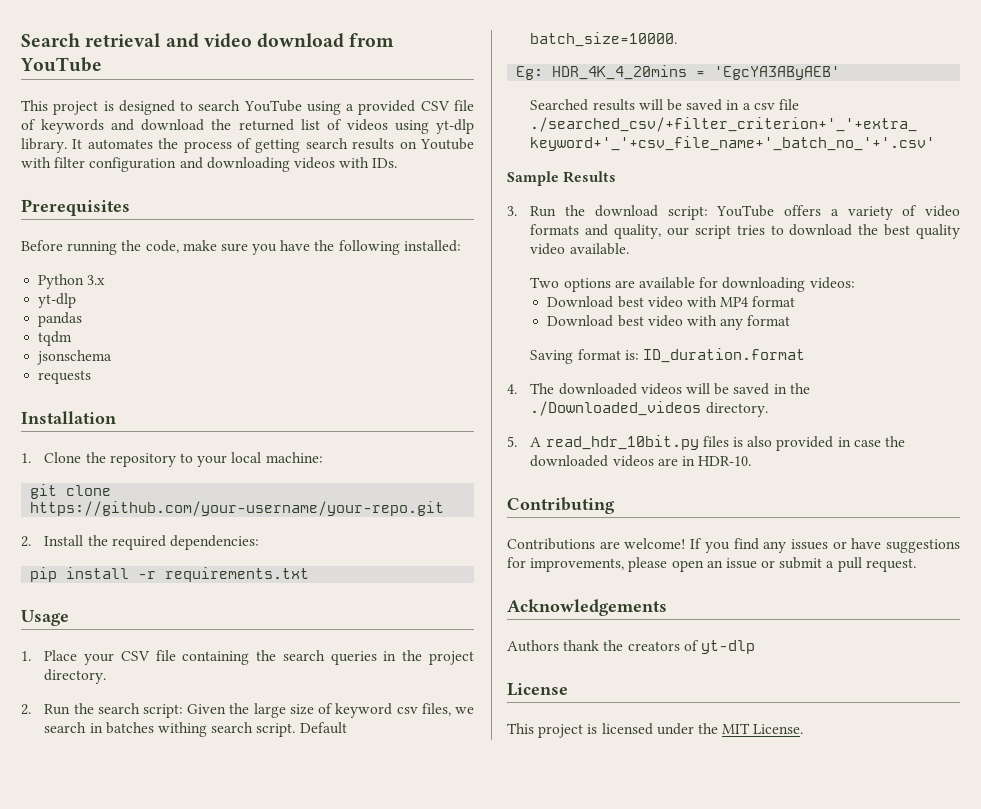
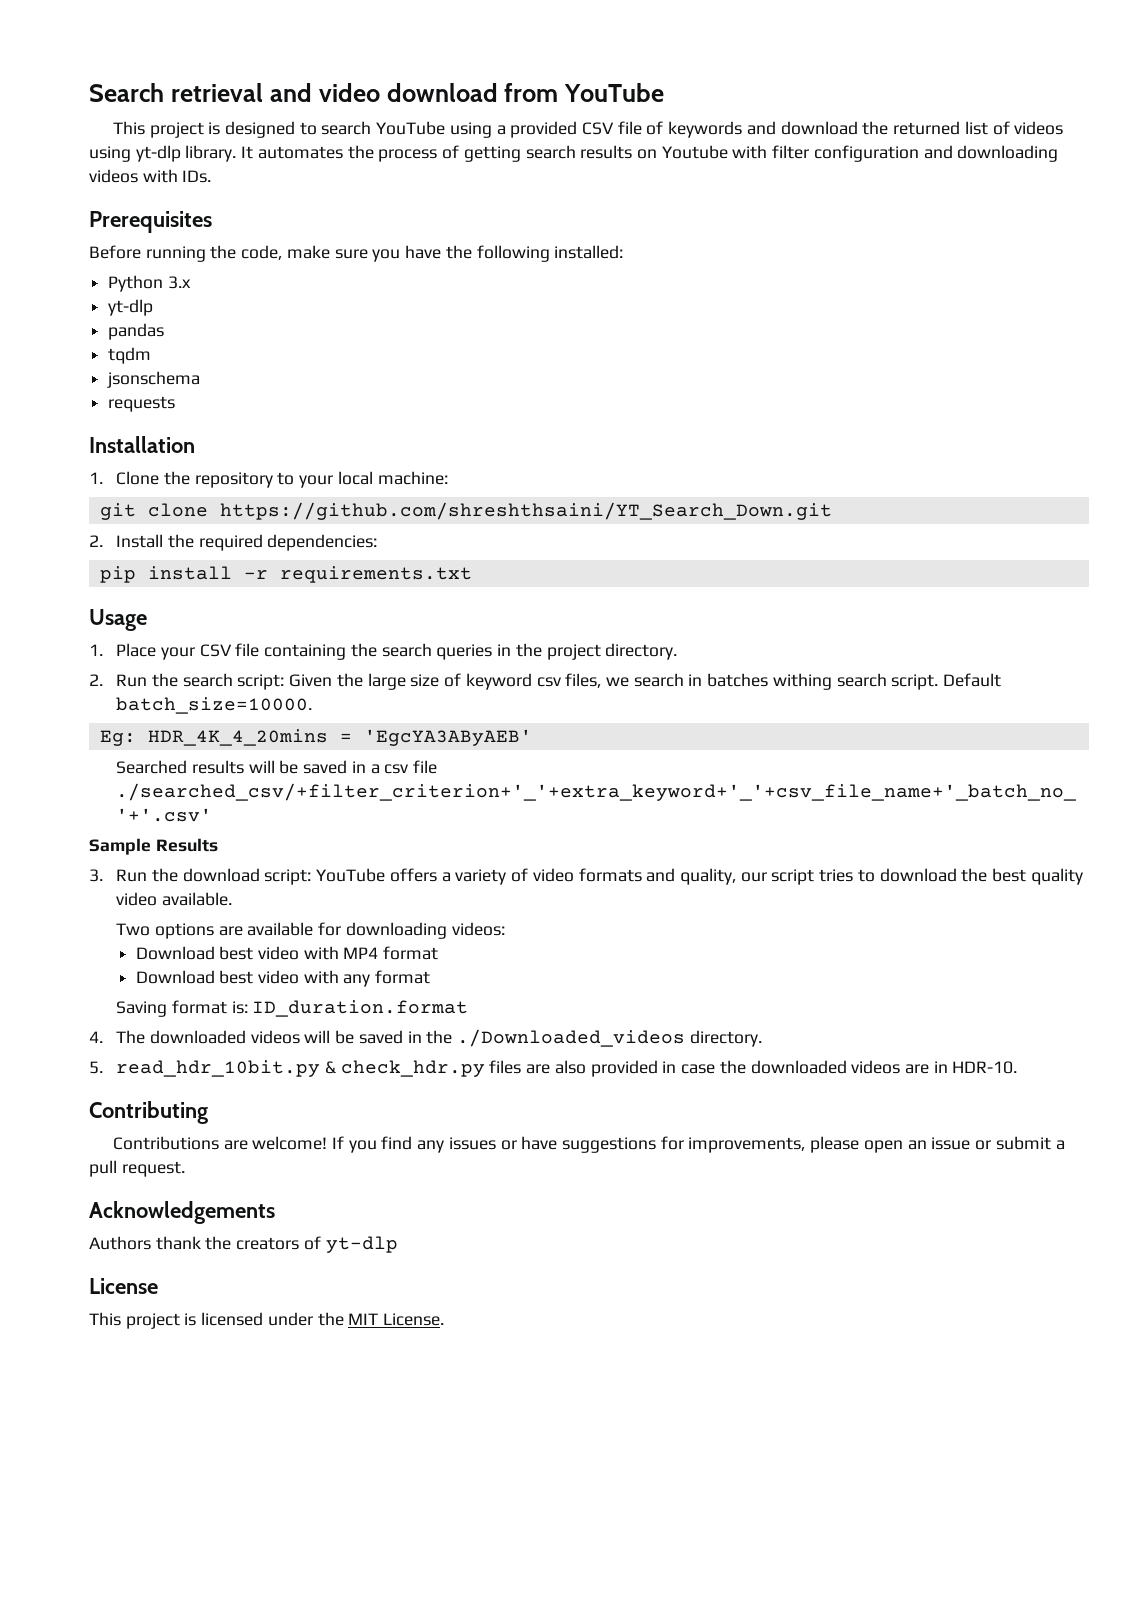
[30,501,445,516] https://github.com/your-username/your-repo.git -> [219,502,832,520] https://github.com/shreshthsaini/YT_Search_Down.git
[530,435,743,450] A read_hdr_10bit.py files is -> [116,1060,551,1077] read_hdr_10bit.py & check_hdr.py files are

